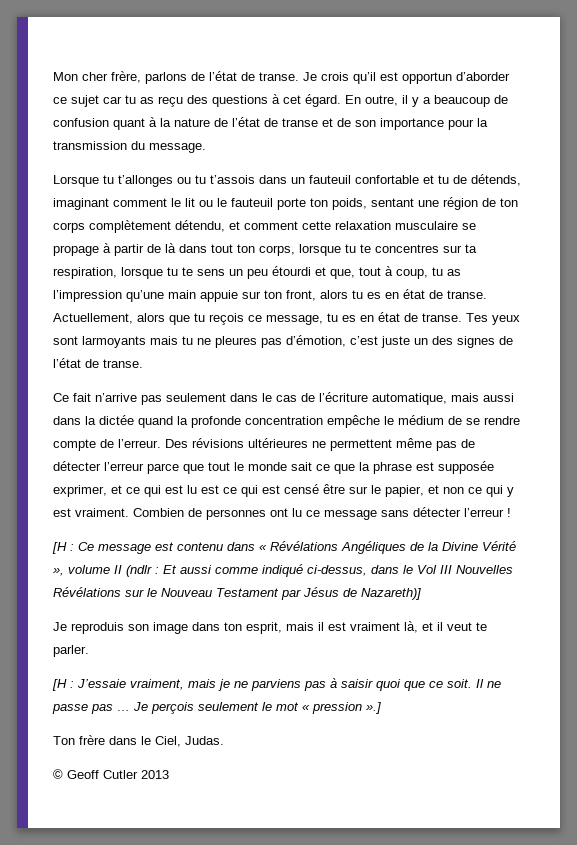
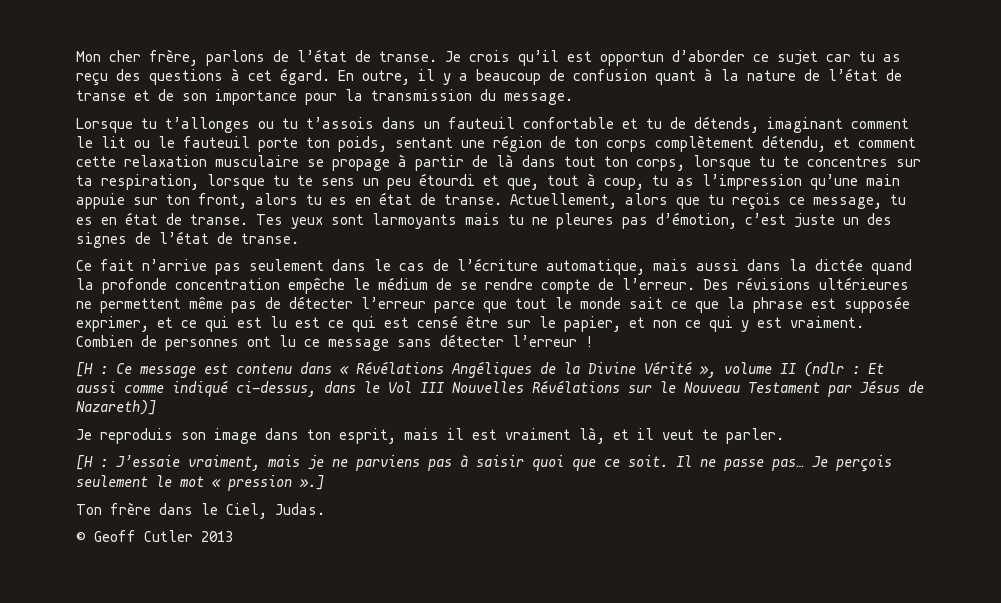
[91,704,130,714] pas … -> [772,459,804,471] pas…

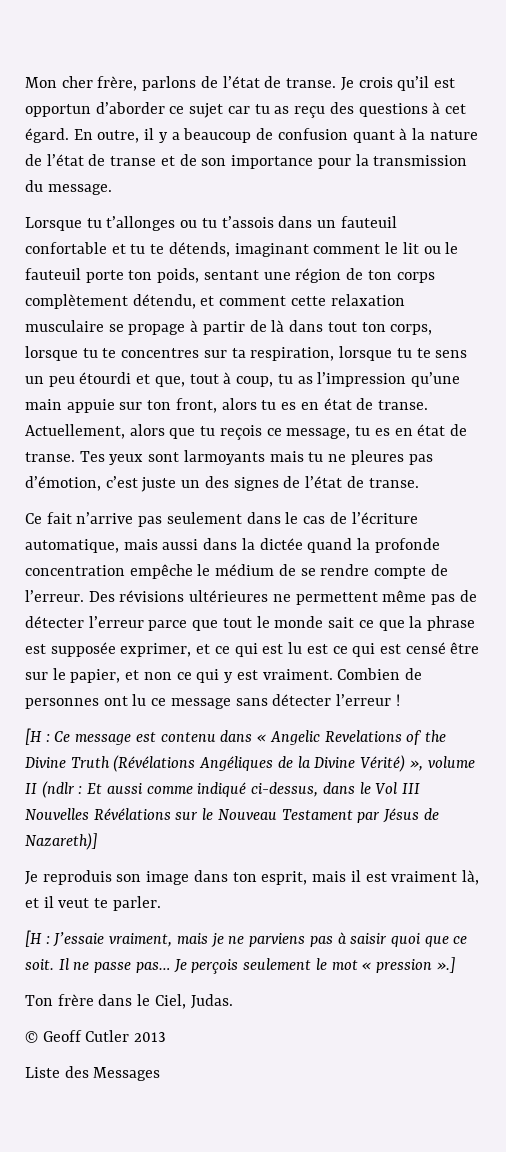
[670,117,686,129] de -> [150,244,165,254] te
[356,361,444,374] Révélations -> [269,730,446,745] [25,755,196,772] Angelic Revelations of the Divine Truth (Révélations
[644,361,692,374] Vérité -> [360,755,406,772] Vérité)
(233, 536) none -> [25,1066,161,1081] // Liste des Messages

